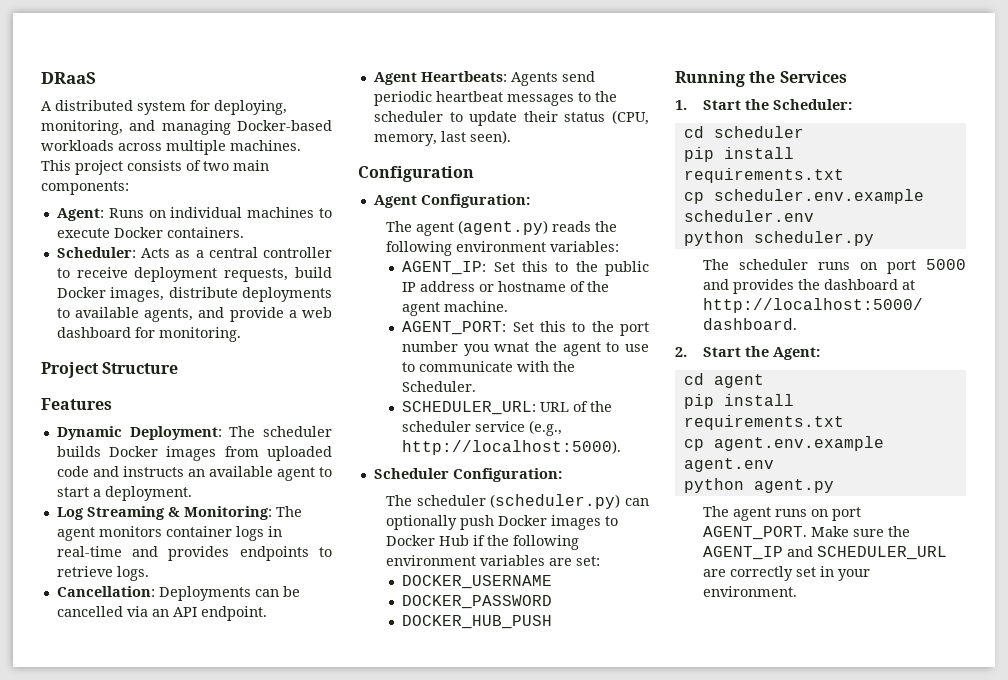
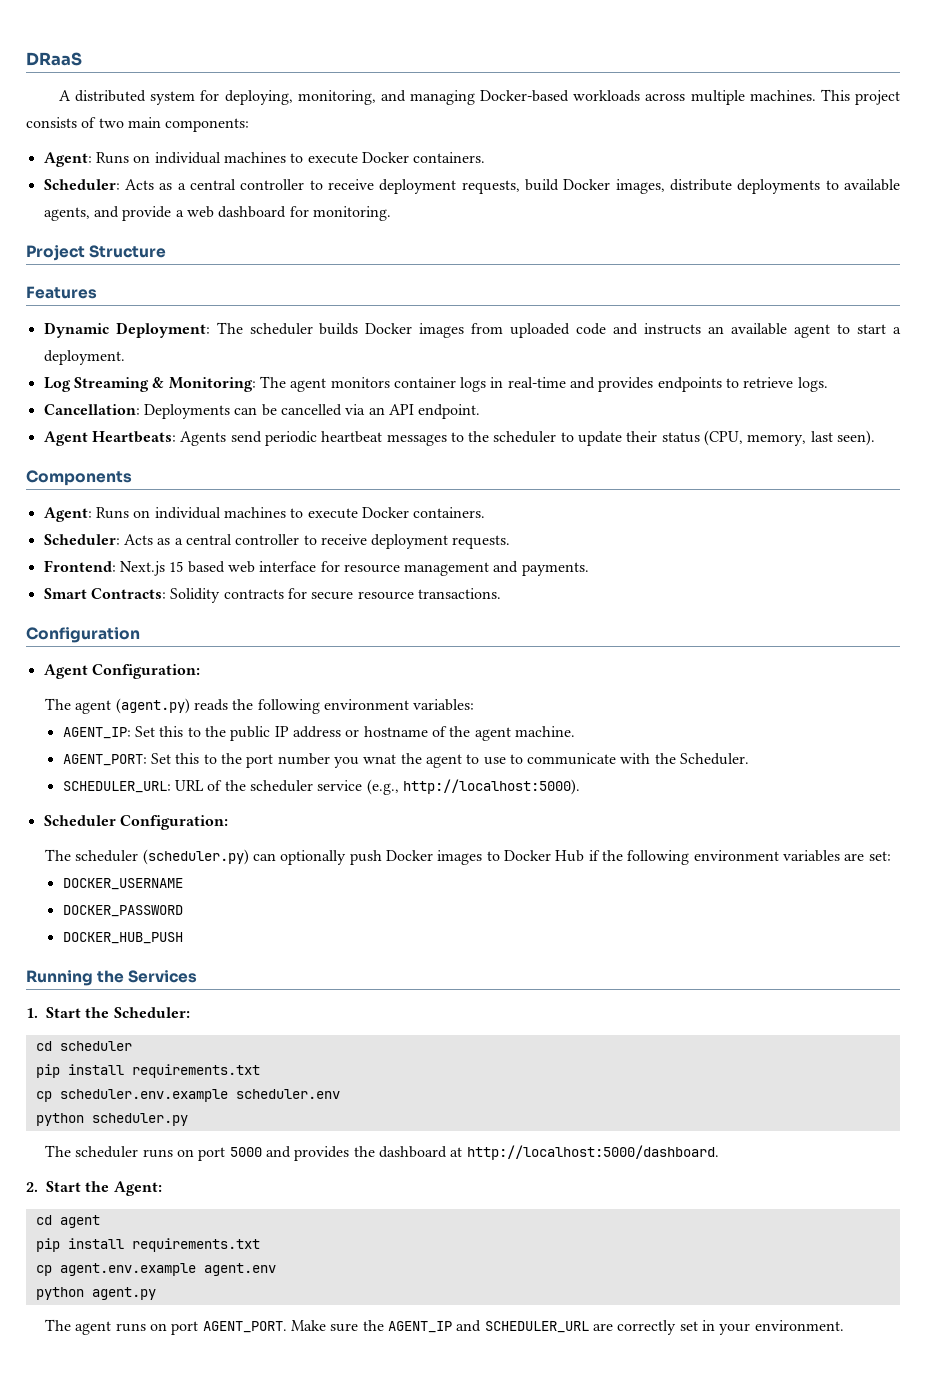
(511, 137) none -> [26,470,132,486] [43,507,486,522] [43,534,511,549] [43,560,589,576] [43,588,501,603] // Components // Agent: Runs on individual machines to execute Docker containers. // Scheduler: Acts as a central controller to receive deployment requests. // Frontend: Next.js 15 based web interface for resource management and payments. // Smart Contracts: Solidity contracts for secure resource transactions.

